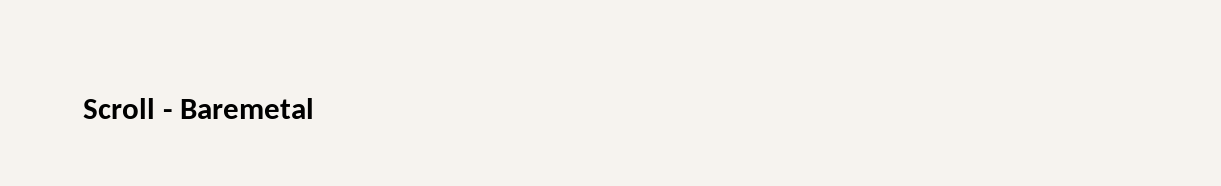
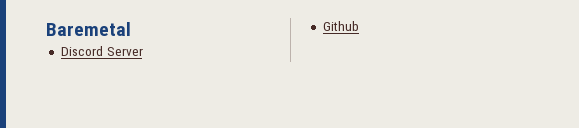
[83,98,173,119] Scroll - -> (46, 29) none
(315, 108) none -> [60,46,143,56] [322,21,359,31] // Discord Server // Github

